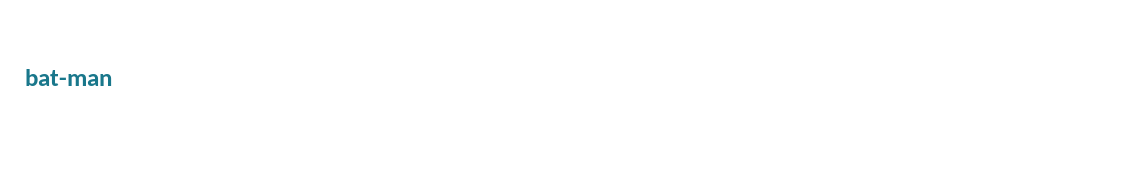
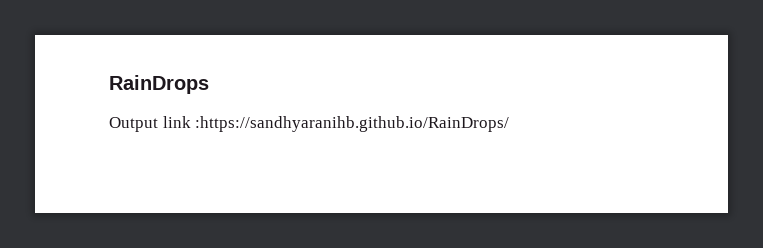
[25,69,112,86] bat-man -> [109,75,209,94] [109,116,510,132] RainDrops // Output link :https://sandhyaranihb.github.io/RainDrops/

